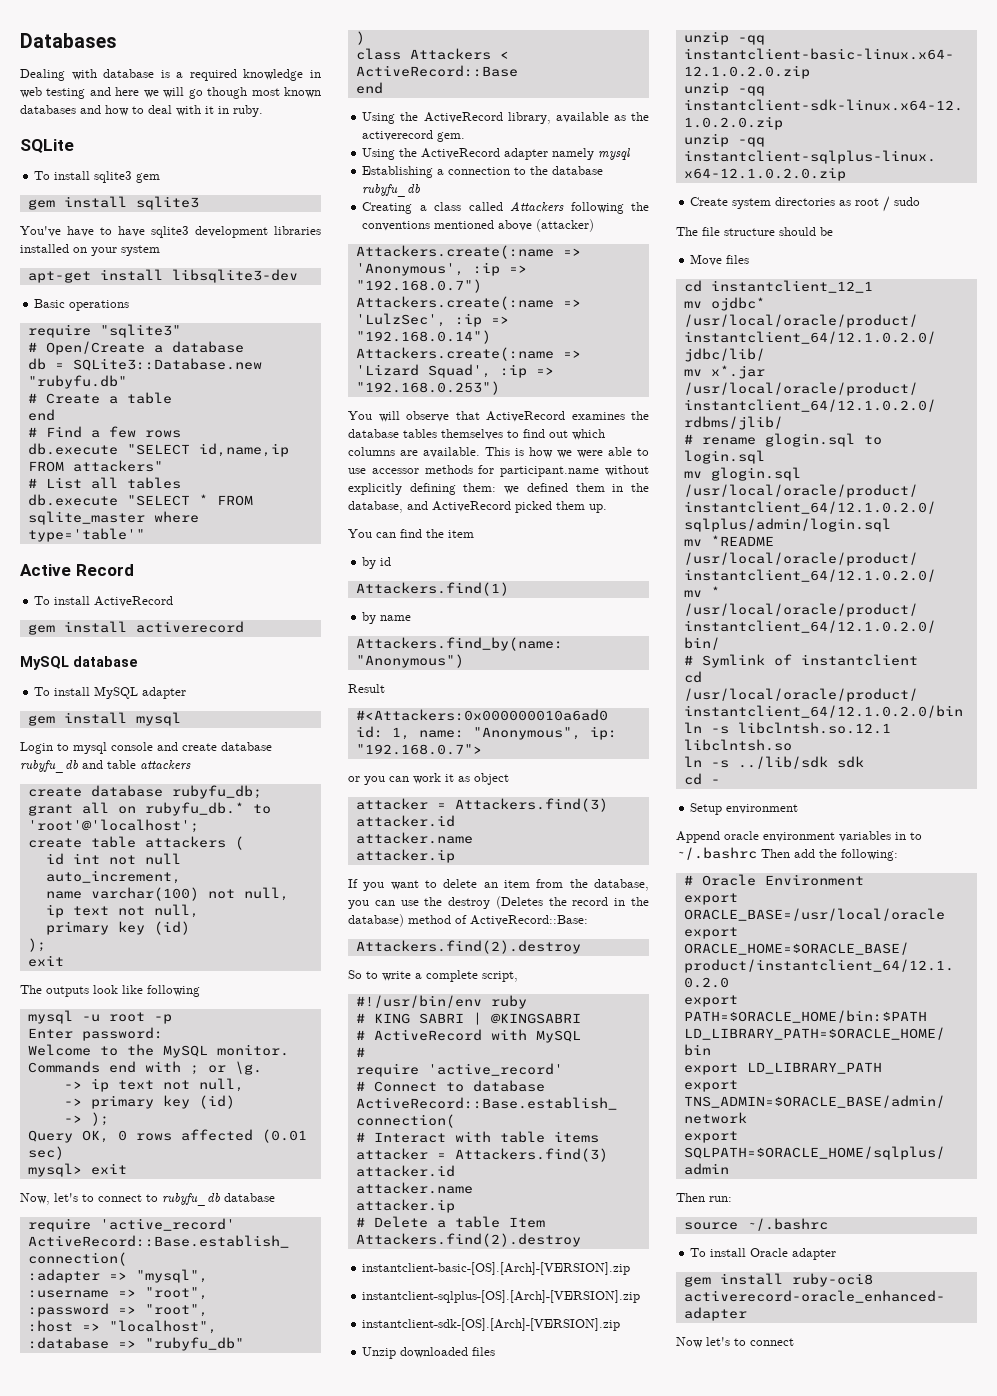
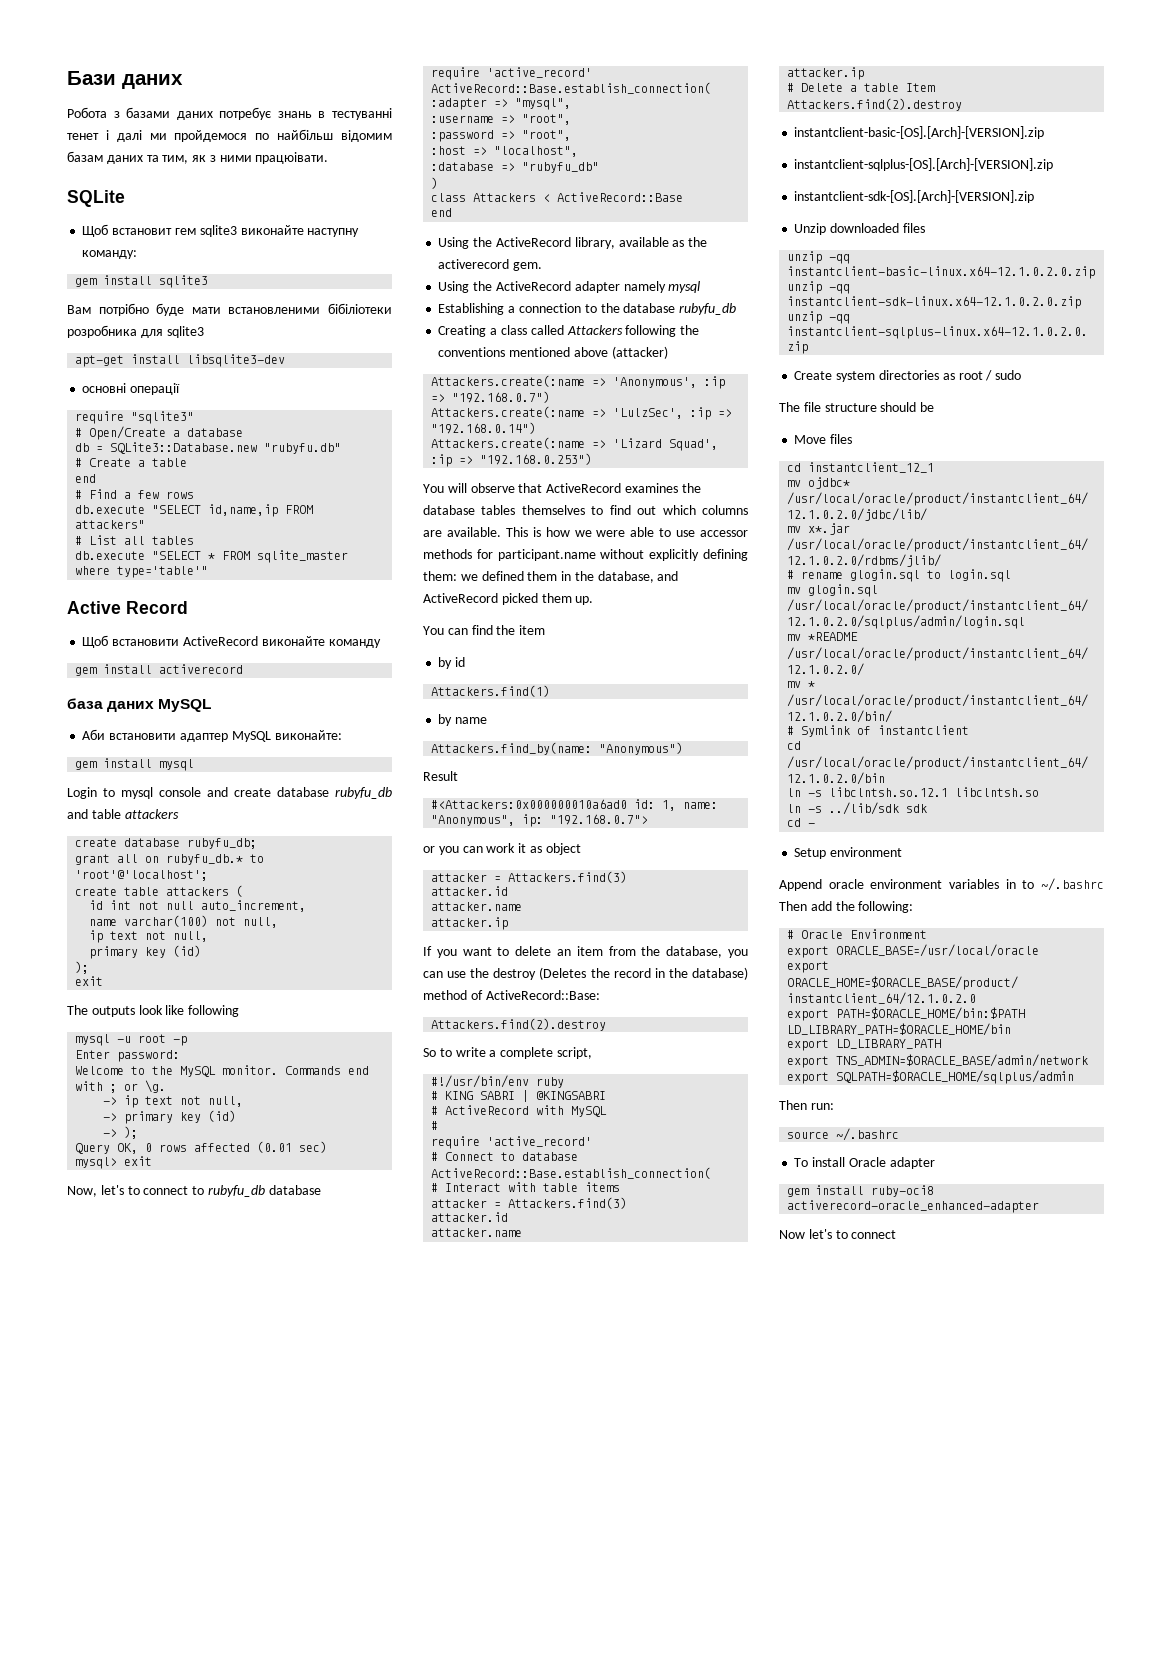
[20,33,117,48] [20,69,321,81] [20,87,322,99] [20,105,263,117] [20,139,74,153] [34,171,161,183] [27,196,199,210] [20,226,321,238] [20,244,160,256] Databases // Dealing with database is a required knowledge in web testing and here we will go though most known databases and how to deal with it in ruby. // SQLite // To install sqlite3 gem // gem install sqlite3 // You've have to have sqlite3 development libraries installed on your system -> [67,71,183,89] [67,107,392,120] [67,129,392,142] [67,151,329,164] [67,190,125,207] [82,224,360,237] [82,250,138,259] [75,275,209,288] [67,303,392,316] [67,325,204,338] Бази даних // Робота з базами даних потребує знань в тестуванні тенет і далі ми пройдемося по найбільш відомим базам даних та тим, як з ними працюівати. // SQLite // Щоб встановит гем sqlite3 виконайте наступну команду: // gem install sqlite3 // Вам потрібно буде мати встановленими бібіліотеки розробника для sqlite3
[34,299,130,311] Basic operations -> [82,383,181,395] основні операції
[34,596,174,607] To install ActiveRecord -> [82,635,381,648] Щоб встановити ActiveRecord виконайте команду
[20,656,138,670] [34,686,187,699] MySQL database // To install MySQL adapter -> [67,698,212,712] [82,729,342,742] база даних MySQL // Аби встановити адаптер MySQL виконайте:

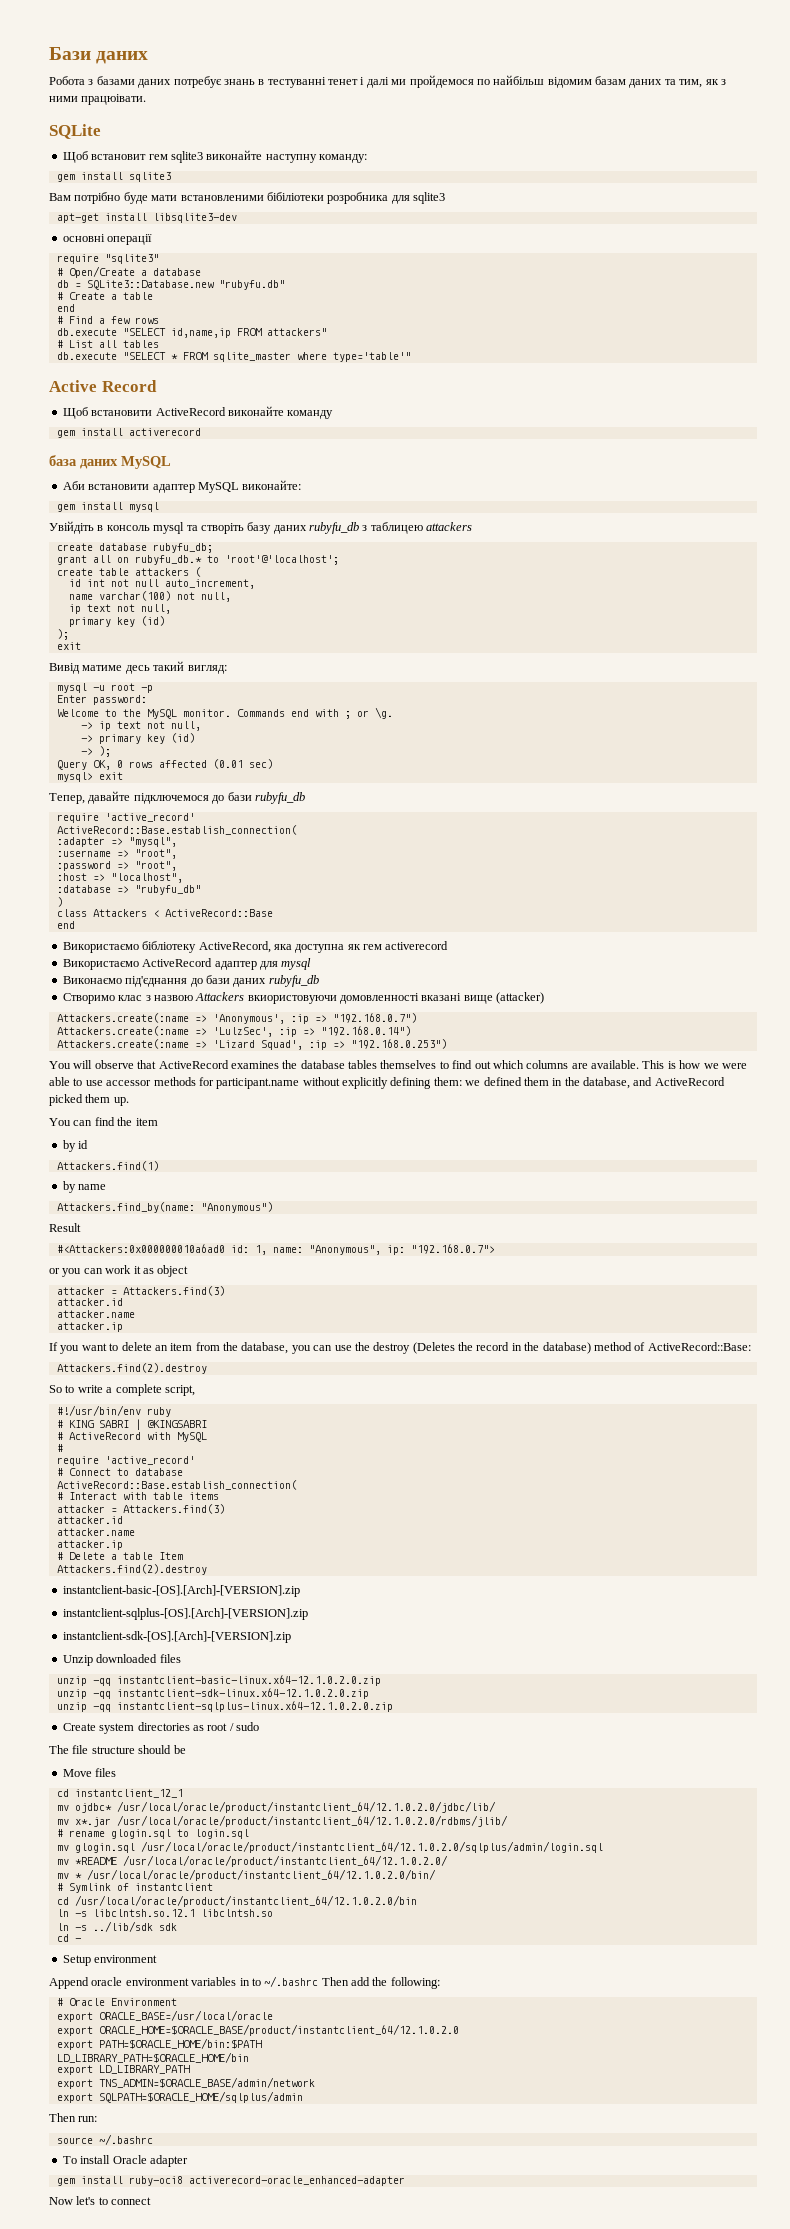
[67,787,392,799] [67,809,121,819] Login to mysql console and create database rubyfu_db and table -> [49,521,423,534] Увійдіть в консоль mysql та створіть базу даних rubyfu_db з таблицею
[67,1005,240,1017] The outputs look like following -> [49,661,227,674] Вивід матиме десь такий вигляд:
[67,1185,321,1197] Now, let's to connect to rubyfu_db database -> [49,791,305,804] Тепер, давайте підключемося до бази rubyfu_db
[438,237,708,249] [438,259,543,271] [438,281,701,293] [438,303,737,315] [438,325,700,337] [438,347,608,357] Using the ActiveRecord library, available as the activerecord gem. // Using the ActiveRecord adapter namely mysql // Establishing a connection to the database rubyfu_db // Creating a class called Attackers following the conventions mentioned above -> [62,941,449,953] [62,958,312,970] [62,975,319,987] [62,992,493,1004] Використаємо бібліотеку ActiveRecord, яка доступна як гем activerecord // Використаємо ActiveRecord адаптер для mysql // Виконаємо під'єднання до бази даних rubyfu_db // Створимо клас з назвою Attackers вкиористовуючи домовленності вказані вище

